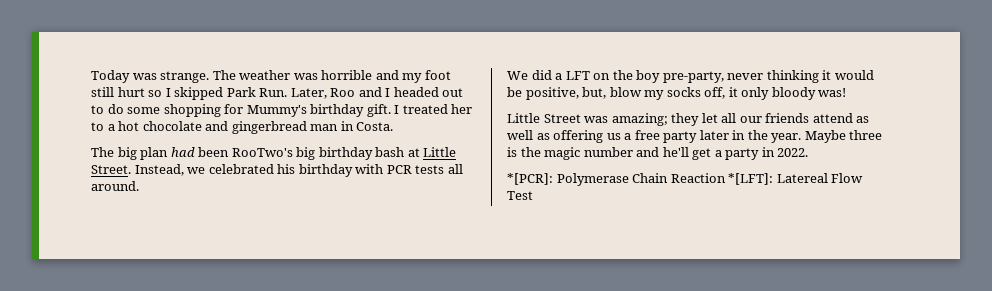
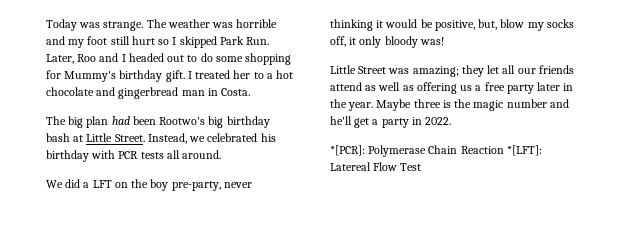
[231,148,293,157] RooTwo's -> [159,117,206,125] Rootwo's

